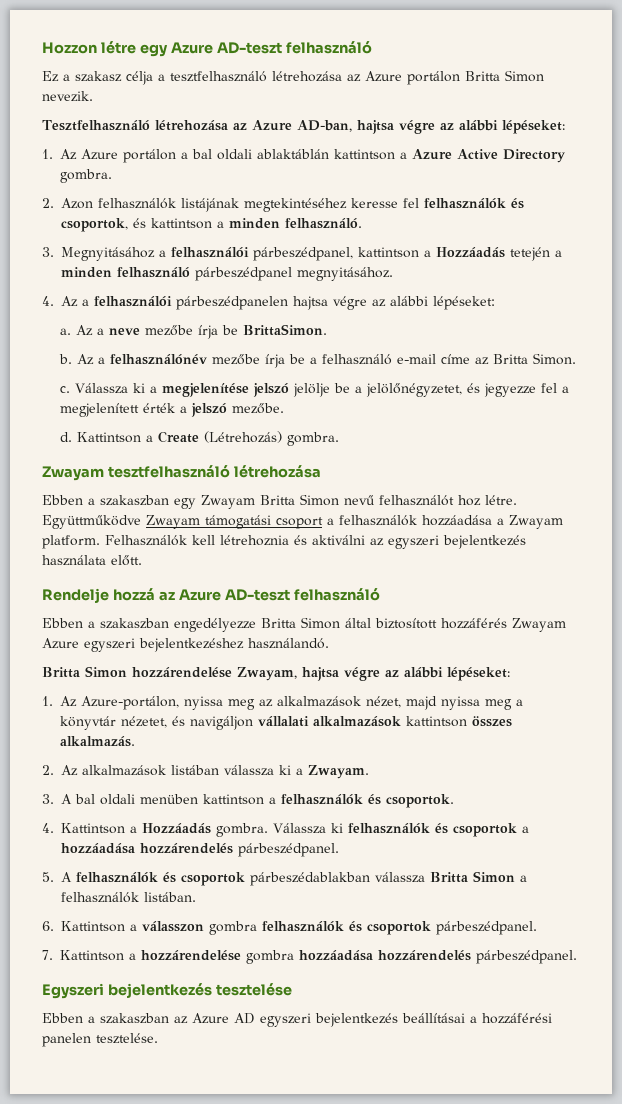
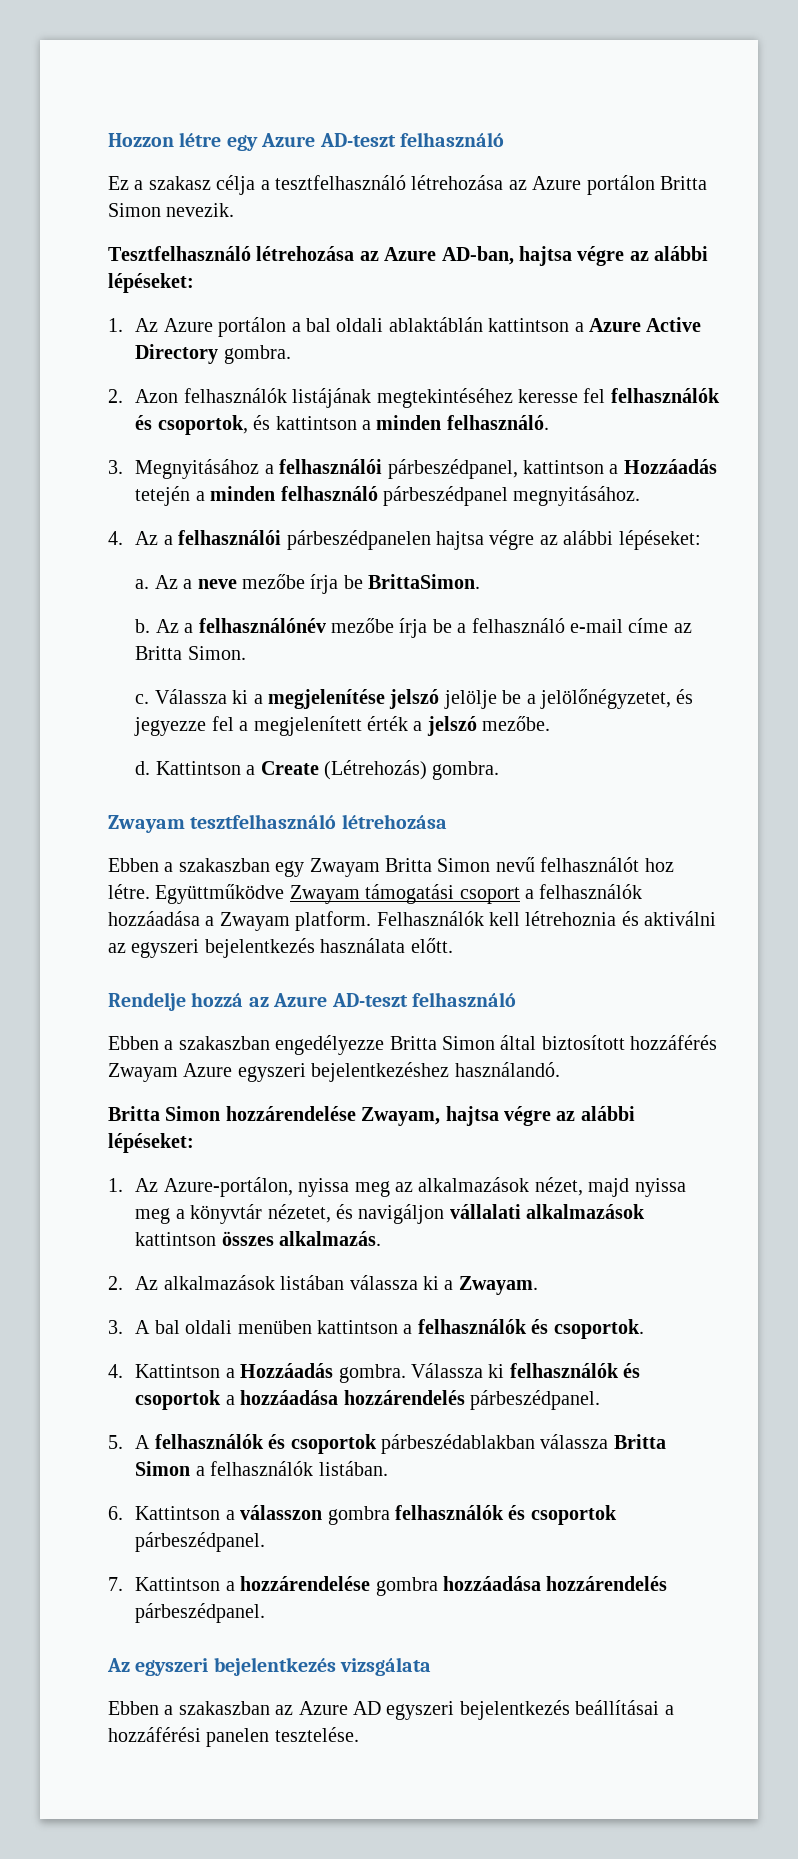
[42,983,292,999] Egyszeri bejelentkezés tesztelése -> [107,1657,432,1676] Az egyszeri bejelentkezés vizsgálata

